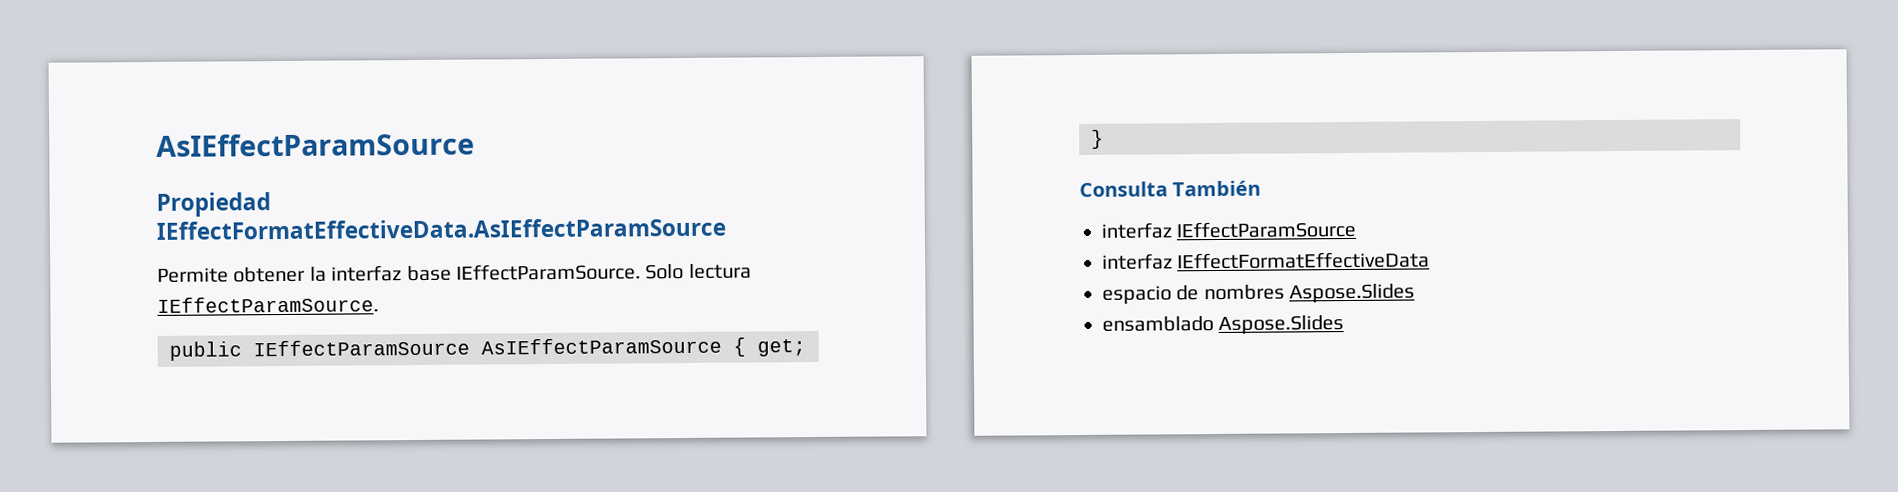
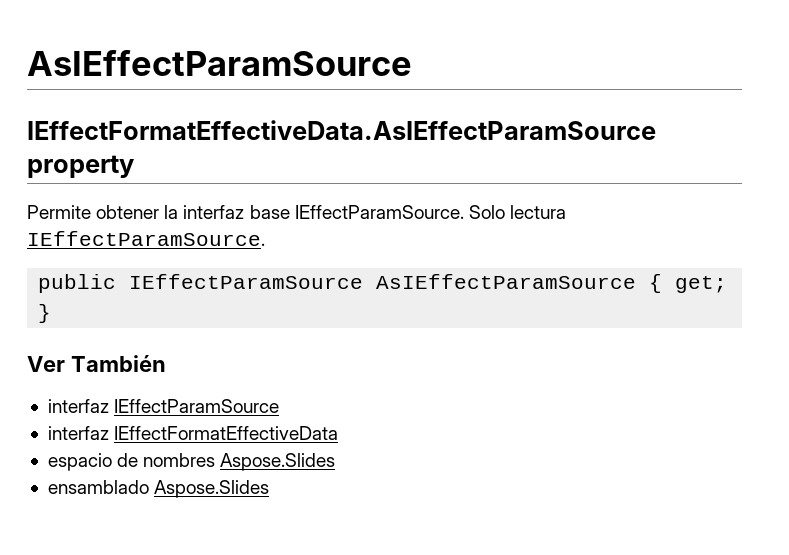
[156,192,271,217] Propiedad -> (412, 62) none
(726, 228) none -> [27,155,134,178] property
[1079,181,1168,198] Consulta -> [27,356,65,372] Ver

